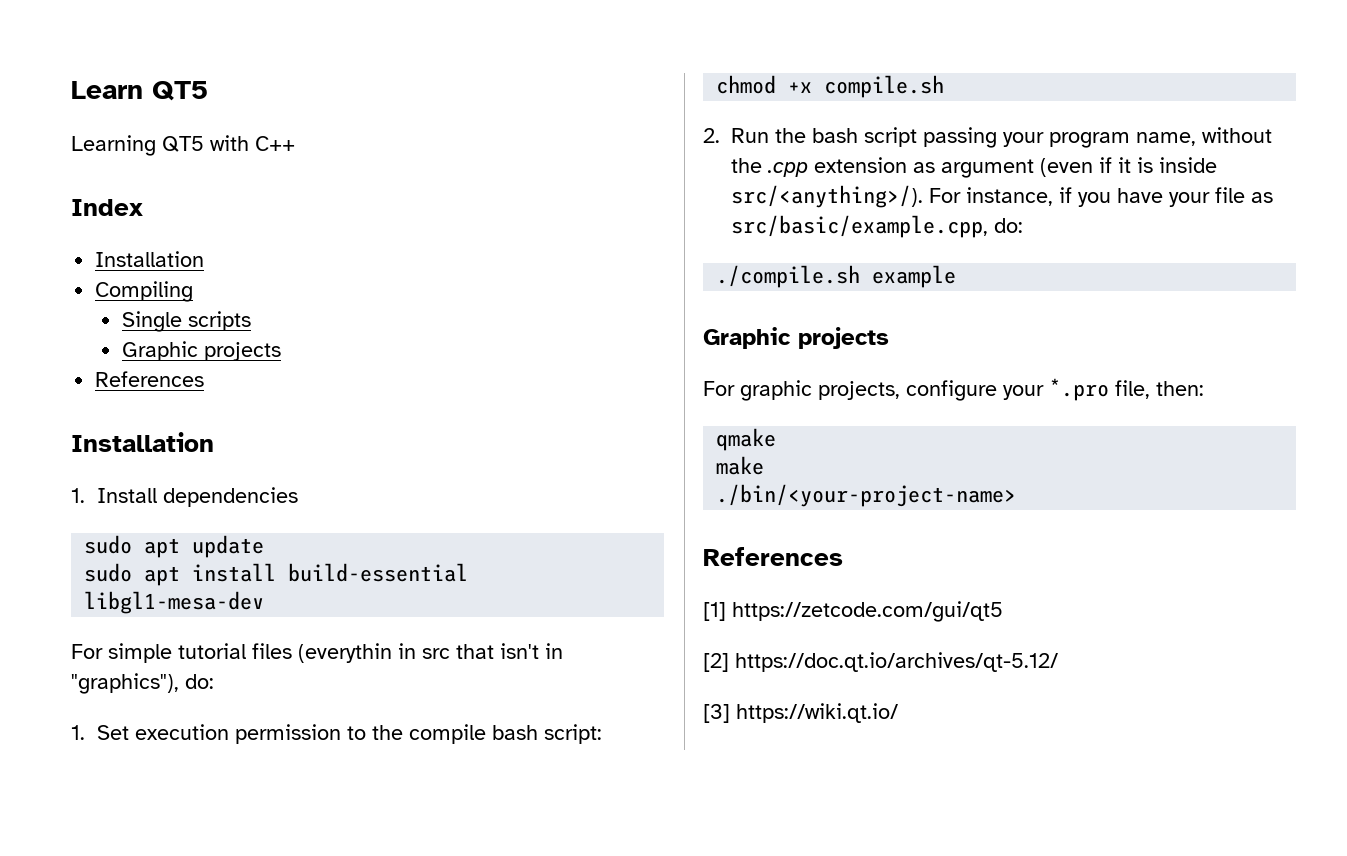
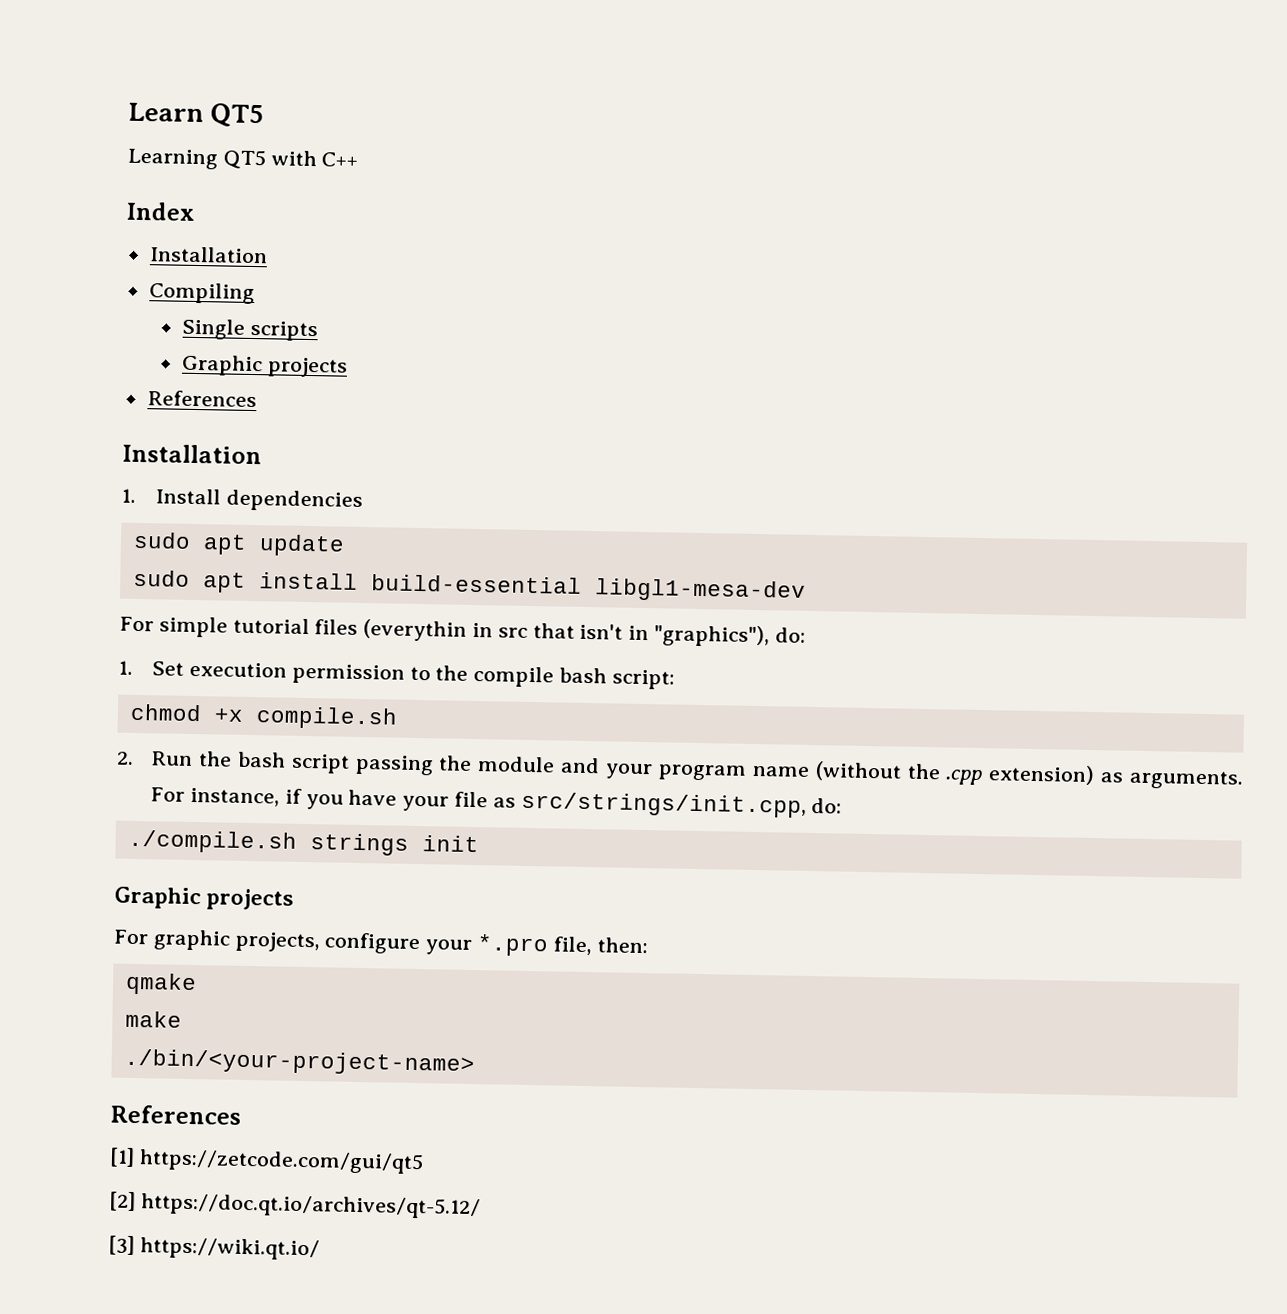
[1003,127,1272,148] [731,157,1217,178] [731,185,923,208] your program name, without the .cpp extension as argument (even if it is inside src/<anything>/). -> [438,755,1244,790] the module and your program name (without the .cpp extension) as arguments.
[731,215,988,238] src/basic/example.cpp, -> [520,791,807,818] src/strings/init.cpp,
[872,265,957,288] example -> [309,833,479,856] strings init

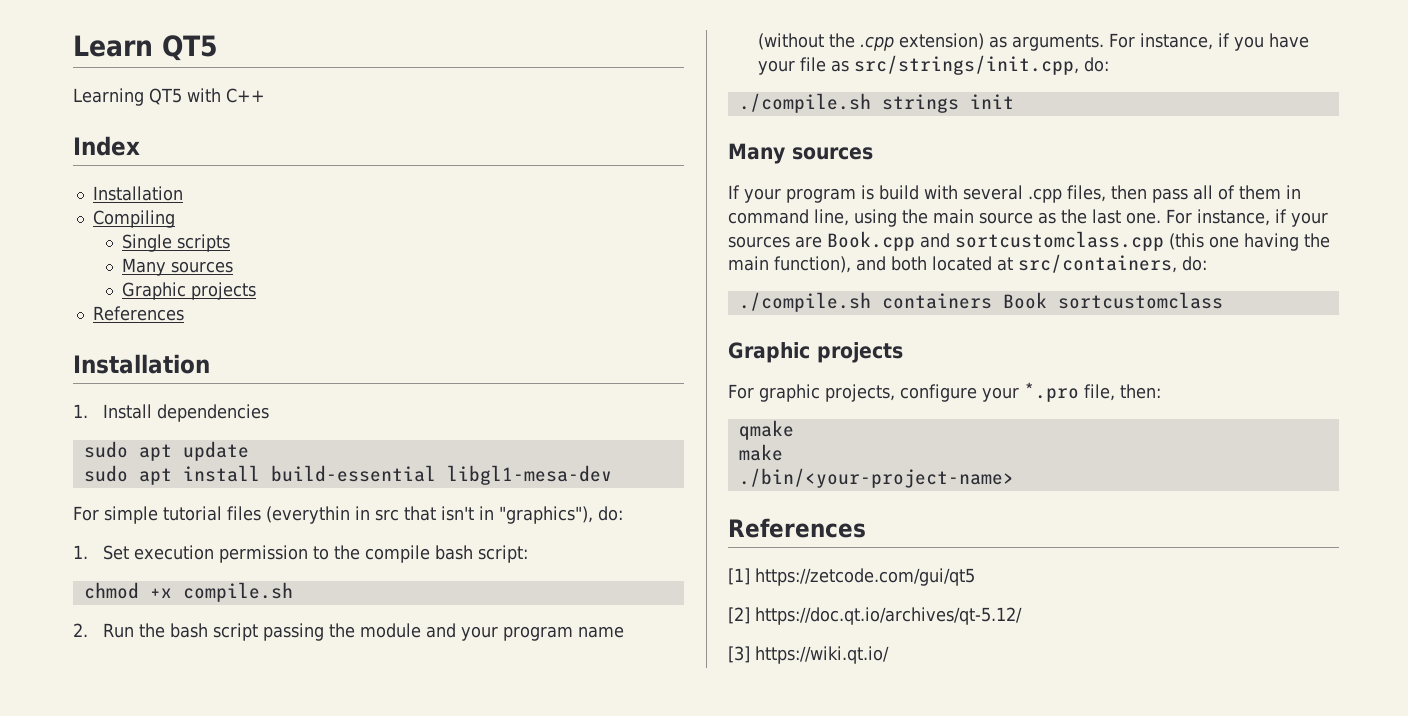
(318, 331) none -> [122,258,234,276] // Many sources
(479, 844) none -> [728,143,873,164] [728,185,1301,203] [728,209,1328,227] [728,231,1330,251] [728,254,1207,273] [738,292,1223,312] // Many sources // If your program is build with several .cpp files, then pass all of them in command line, using the main source as the last one. For instance, if your sources are Book.cpp and sortcustomclass.cpp (this one having the main function), and both located at src/containers, do: // ./compile.sh containers Book sortcustomclass

